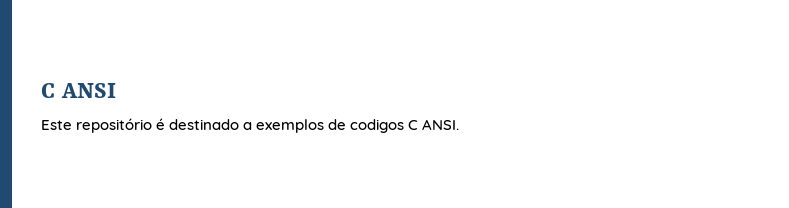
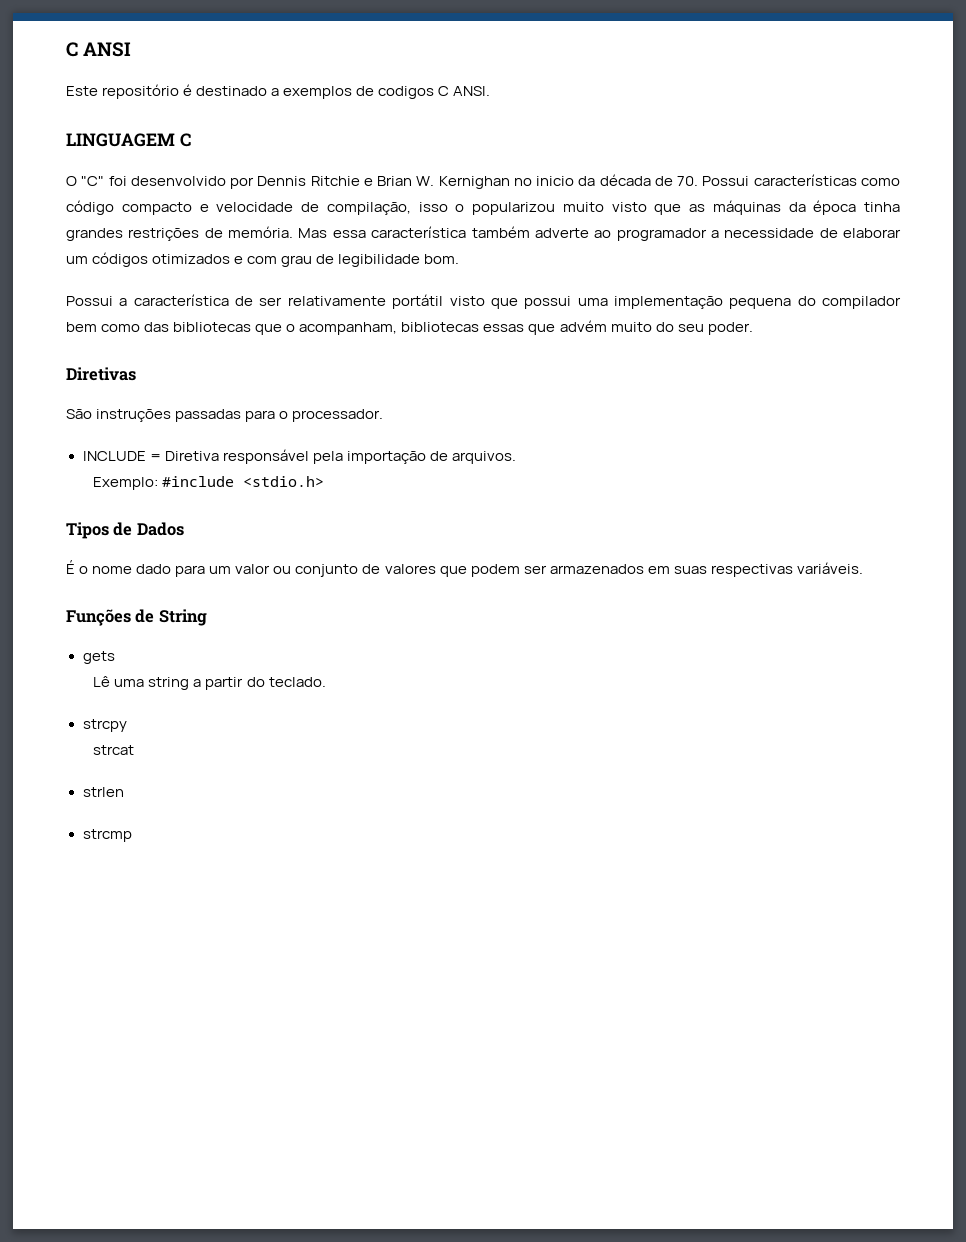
(460, 124) none -> [66,133,191,147] [66,174,901,189] [66,200,900,215] [66,226,902,241] [66,252,460,267] [66,294,902,309] [66,320,753,335] [66,367,136,381] [66,409,384,422] [82,449,516,464] [93,476,325,490] [66,522,184,539] [66,560,863,577] [66,609,207,626] [82,651,115,664] [93,676,326,690] [82,719,127,732] [93,745,135,755] [82,787,124,797] [82,829,132,842] // LINGUAGEM C // O "C" foi desenvolvido por Dennis Ritchie e Brian W. Kernighan no inicio da década de 70. Possui características como código compacto e velocidade de compilação, isso o popularizou muito visto que as máquinas da época tinha grandes restrições de memória. Mas essa característica também adverte ao programador a necessidade de elaborar um códigos otimizados e com grau de legibilidade bom. // Possui a característica de ser relativamente portátil visto que possui uma implementação pequena do compilador bem como das bibliotecas que o acompanham, bibliotecas essas que advém muito do seu poder. // Diretivas // São instruções passadas para o processador. // INCLUDE = Diretiva responsável pela importação de arquivos. // Exemplo: #include <stdio.h> // Tipos de Dados // É o nome dado para um valor ou conjunto de valores que podem ser armazenados em suas respectivas variáveis. // Funções de String // gets // Lê uma string a partir do teclado. // strcpy // strcat // strlen // strcmp

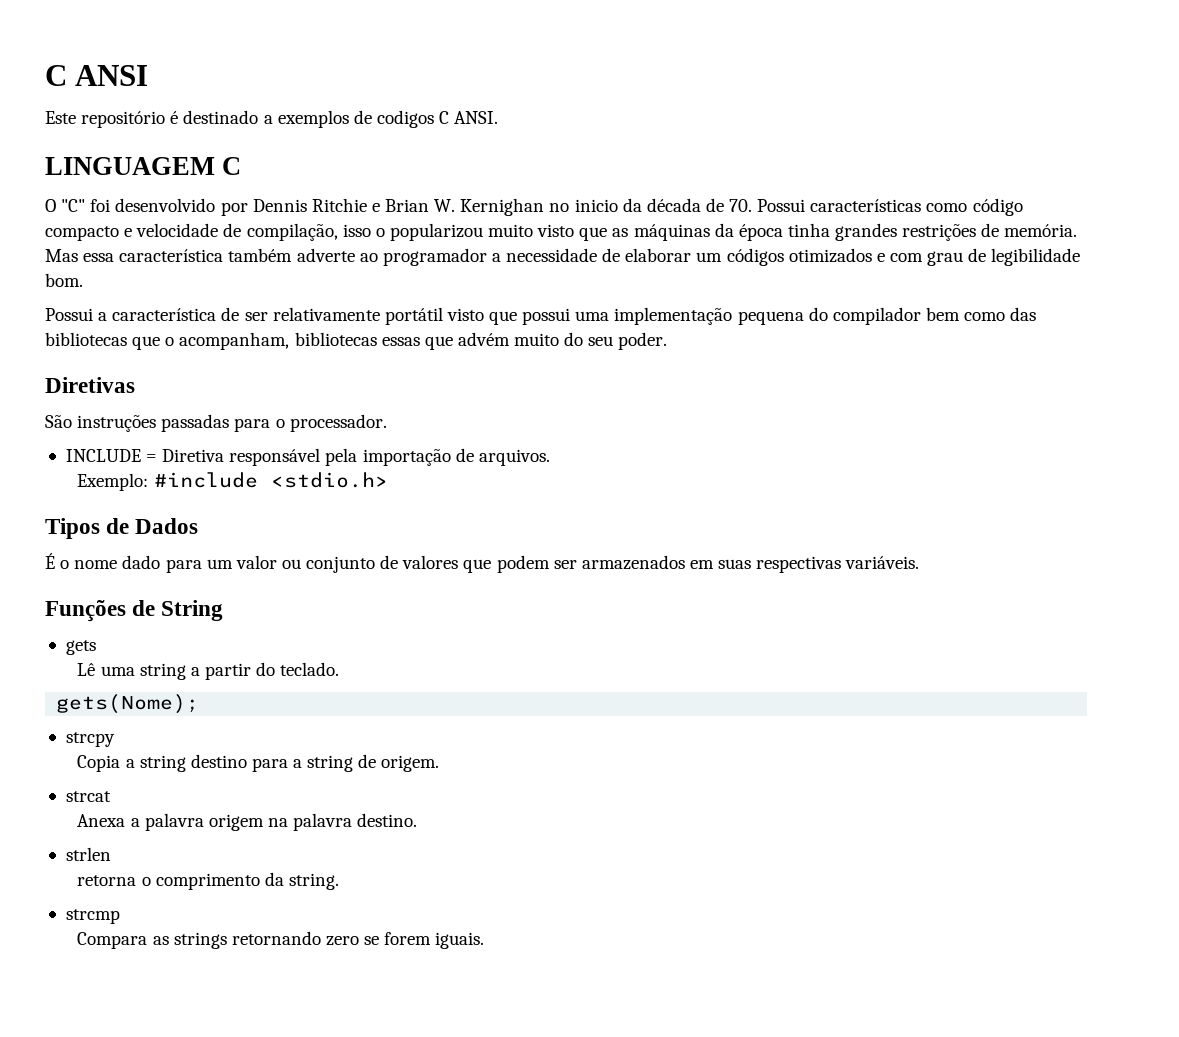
(326, 682) none -> [56,694,200,714] // gets(Nome);
[93,745,135,755] [82,787,124,797] [82,829,132,842] strcat // strlen // strcmp -> [77,754,440,772] [65,791,111,802] [77,813,418,831] [65,847,111,861] [77,872,339,890] [65,909,120,924] [77,931,485,949] Copia a string destino para a string de origem. // strcat // Anexa a palavra origem na palavra destino. // strlen // retorna o comprimento da string. // strcmp // Compara as strings retornando zero se forem iguais.

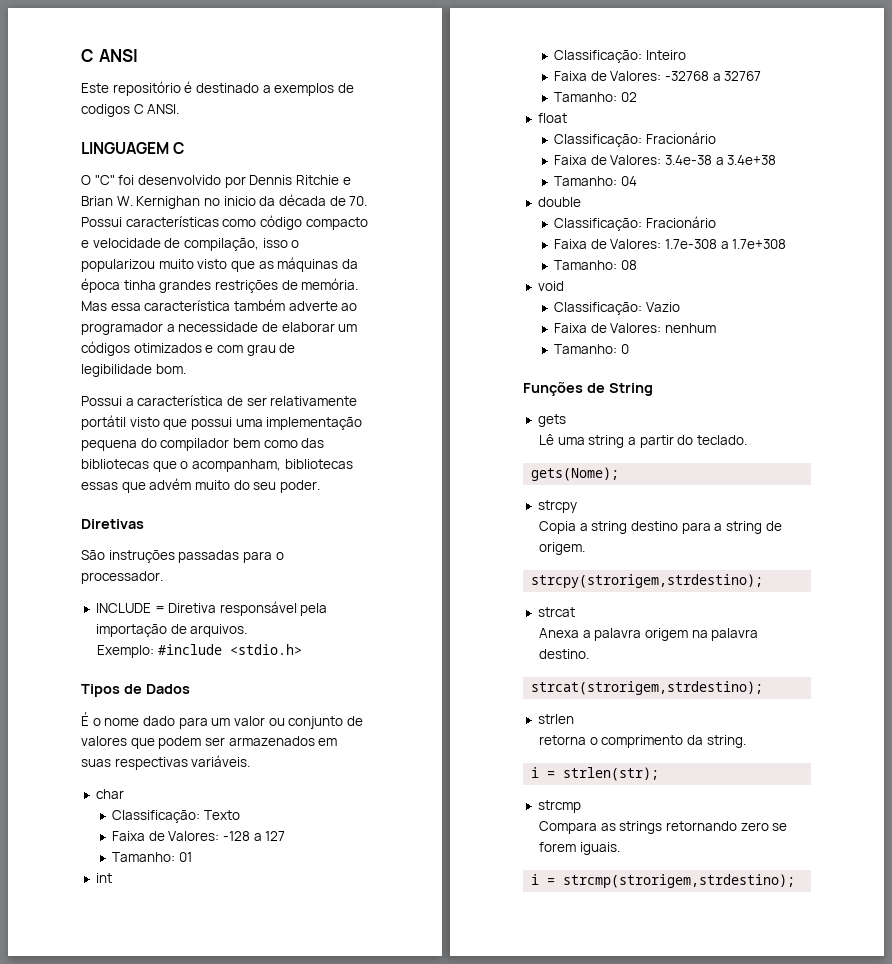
(920, 562) none -> [95,789,124,799] [112,810,240,823] [112,831,286,841] [112,852,192,862] [95,873,112,883] [554,50,686,63] [554,71,762,81] [554,92,637,102] [537,113,567,123] [554,132,716,147] [554,155,777,165] [554,176,637,186] [537,197,581,207] [554,216,716,231] [554,239,787,249] [554,260,637,270] [537,281,564,291] [554,302,680,315] [554,323,716,333] [554,344,629,354] // char // Classificação: Texto // Faixa de Valores: -128 a 127 // Tamanho: 01 // int // Classificação: Inteiro // Faixa de Valores: -32768 a 32767 // Tamanho: 02 // float // Classificação: Fracionário // Faixa de Valores: 3.4e-38 a 3.4e+38 // Tamanho: 04 // double // Classificação: Fracionário // Faixa de Valores: 1.7e-308 a 1.7e+308 // Tamanho: 08 // void // Classificação: Vazio // Faixa de Valores: nenhum // Tamanho: 0
(440, 763) none -> [531,574,764,588] // strcpy(strorigem,strdestino);
(418, 820) none -> [531,681,764,695] // strcat(strorigem,strdestino);
(339, 881) none -> [531,767,660,781] // i = strlen(str);
(485, 940) none -> [531,874,796,888] // i = strcmp(strorigem,strdestino);

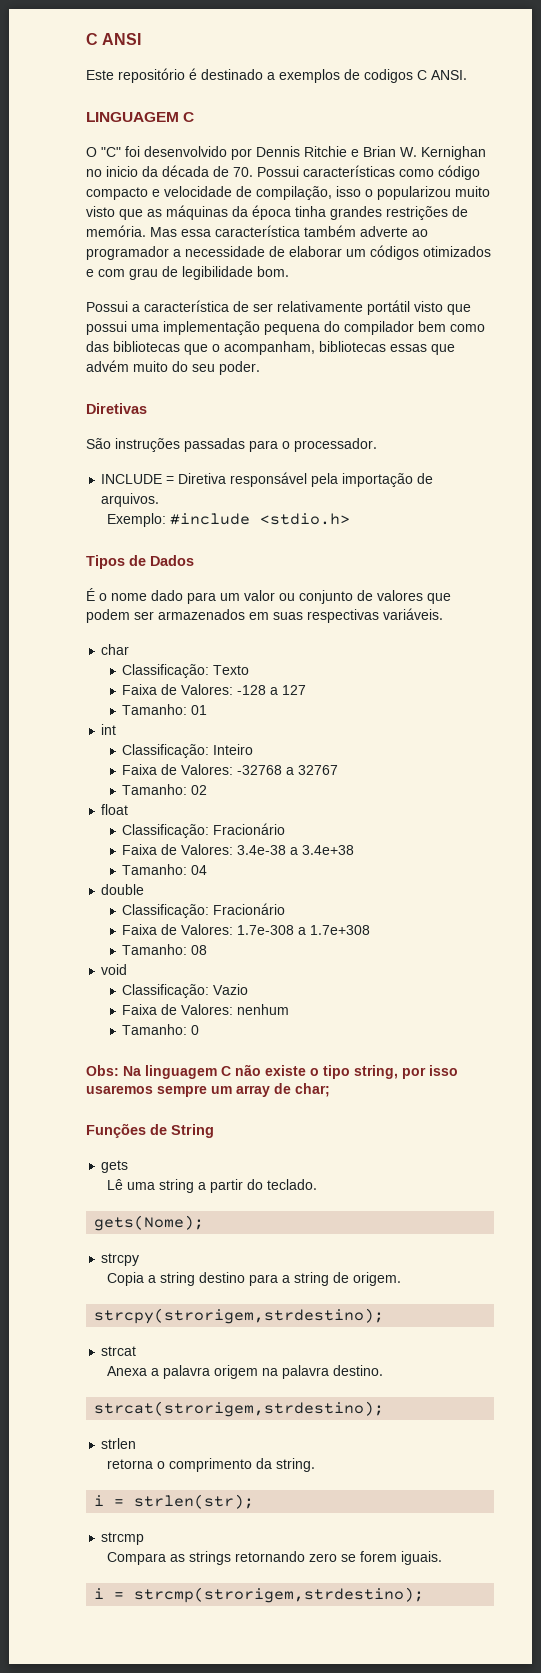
(629, 349) none -> [86,1064,458,1079] [86,1083,330,1097] // Obs: Na linguagem C não existe o tipo string, por isso usaremos sempre um array de char;

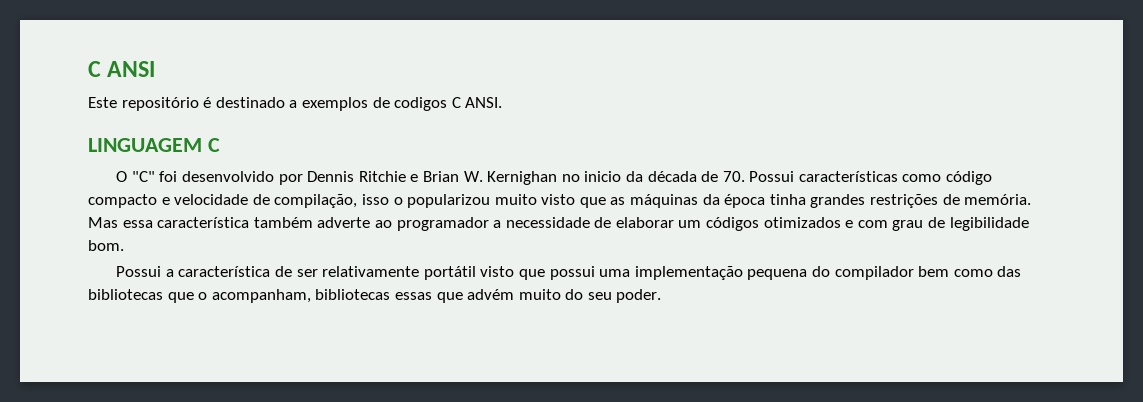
[86,403,147,414] [86,438,377,452] [101,472,434,487] [101,493,160,507] [106,513,350,527] [86,555,194,569] [86,588,451,604] [86,608,443,623] [101,644,130,655] [122,664,250,678] [122,684,307,695] [122,704,208,715] [101,724,117,735] [122,744,254,758] [122,764,339,775] [122,784,208,795] [101,804,129,815] [122,823,286,838] [122,844,355,855] [122,864,208,875] [101,884,145,895] [122,903,286,918] [122,924,371,935] [122,944,208,955] [101,964,128,975] [122,984,249,998] [122,1004,290,1015] [122,1024,200,1035] [86,1064,458,1079] [86,1083,330,1097] [86,1123,214,1138] [101,1160,129,1173] [106,1179,317,1193] [94,1215,205,1231] [101,1253,140,1266] [106,1272,401,1286] [94,1308,385,1324] [101,1346,137,1356] [106,1365,383,1379] [94,1401,385,1417] [101,1438,137,1449] [106,1458,315,1472] [94,1494,255,1509] [101,1532,145,1545] [106,1551,442,1565] [94,1587,425,1603] // Diretivas // São instruções passadas para o processador. // INCLUDE = Diretiva responsável pela importação de arquivos. // Exemplo: #include <stdio.h> // Tipos de Dados // É o nome dado para um valor ou conjunto de valores que podem ser armazenados em suas respectivas variáveis. // char // Classificação: Texto // Faixa de Valores: -128 a 127 // Tamanho: 01 // int // Classificação: Inteiro // Faixa de Valores: -32768 a 32767 // Tamanho: 02 // float // Classificação: Fracionário // Faixa de Valores: 3.4e-38 a 3.4e+38 // Tamanho: 04 // double // Classificação: Fracionário // Faixa de Valores: 1.7e-308 a 1.7e+308 // Tamanho: 08 // void // Classificação: Vazio // Faixa de Valores: nenhum // Tamanho: 0 // Obs: Na linguagem C não existe o tipo string, por isso usaremos sempre um array de char; // Funções de String // gets // Lê uma string a partir do teclado. // gets(Nome); // strcpy // Copia a string destino para a string de origem. // strcpy(strorigem,strdestino); // strcat // Anexa a palavra origem na palavra destino. // strcat(strorigem,strdestino); // strlen // retorna o comprimento da string. // i = strlen(str); // strcmp // Compara as strings retornando zero se forem iguais. // i = strcmp(strorigem,strdestino); -> (662, 296) none

